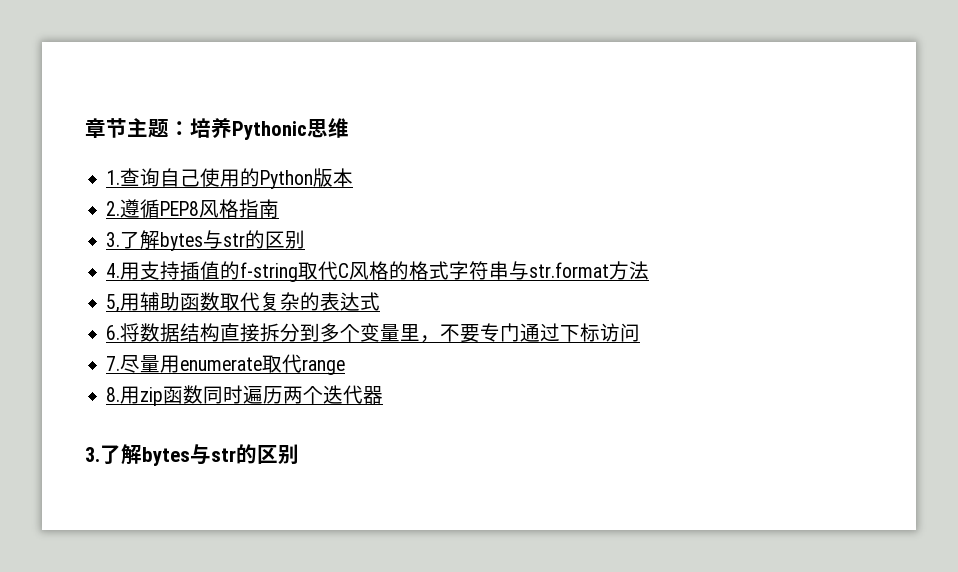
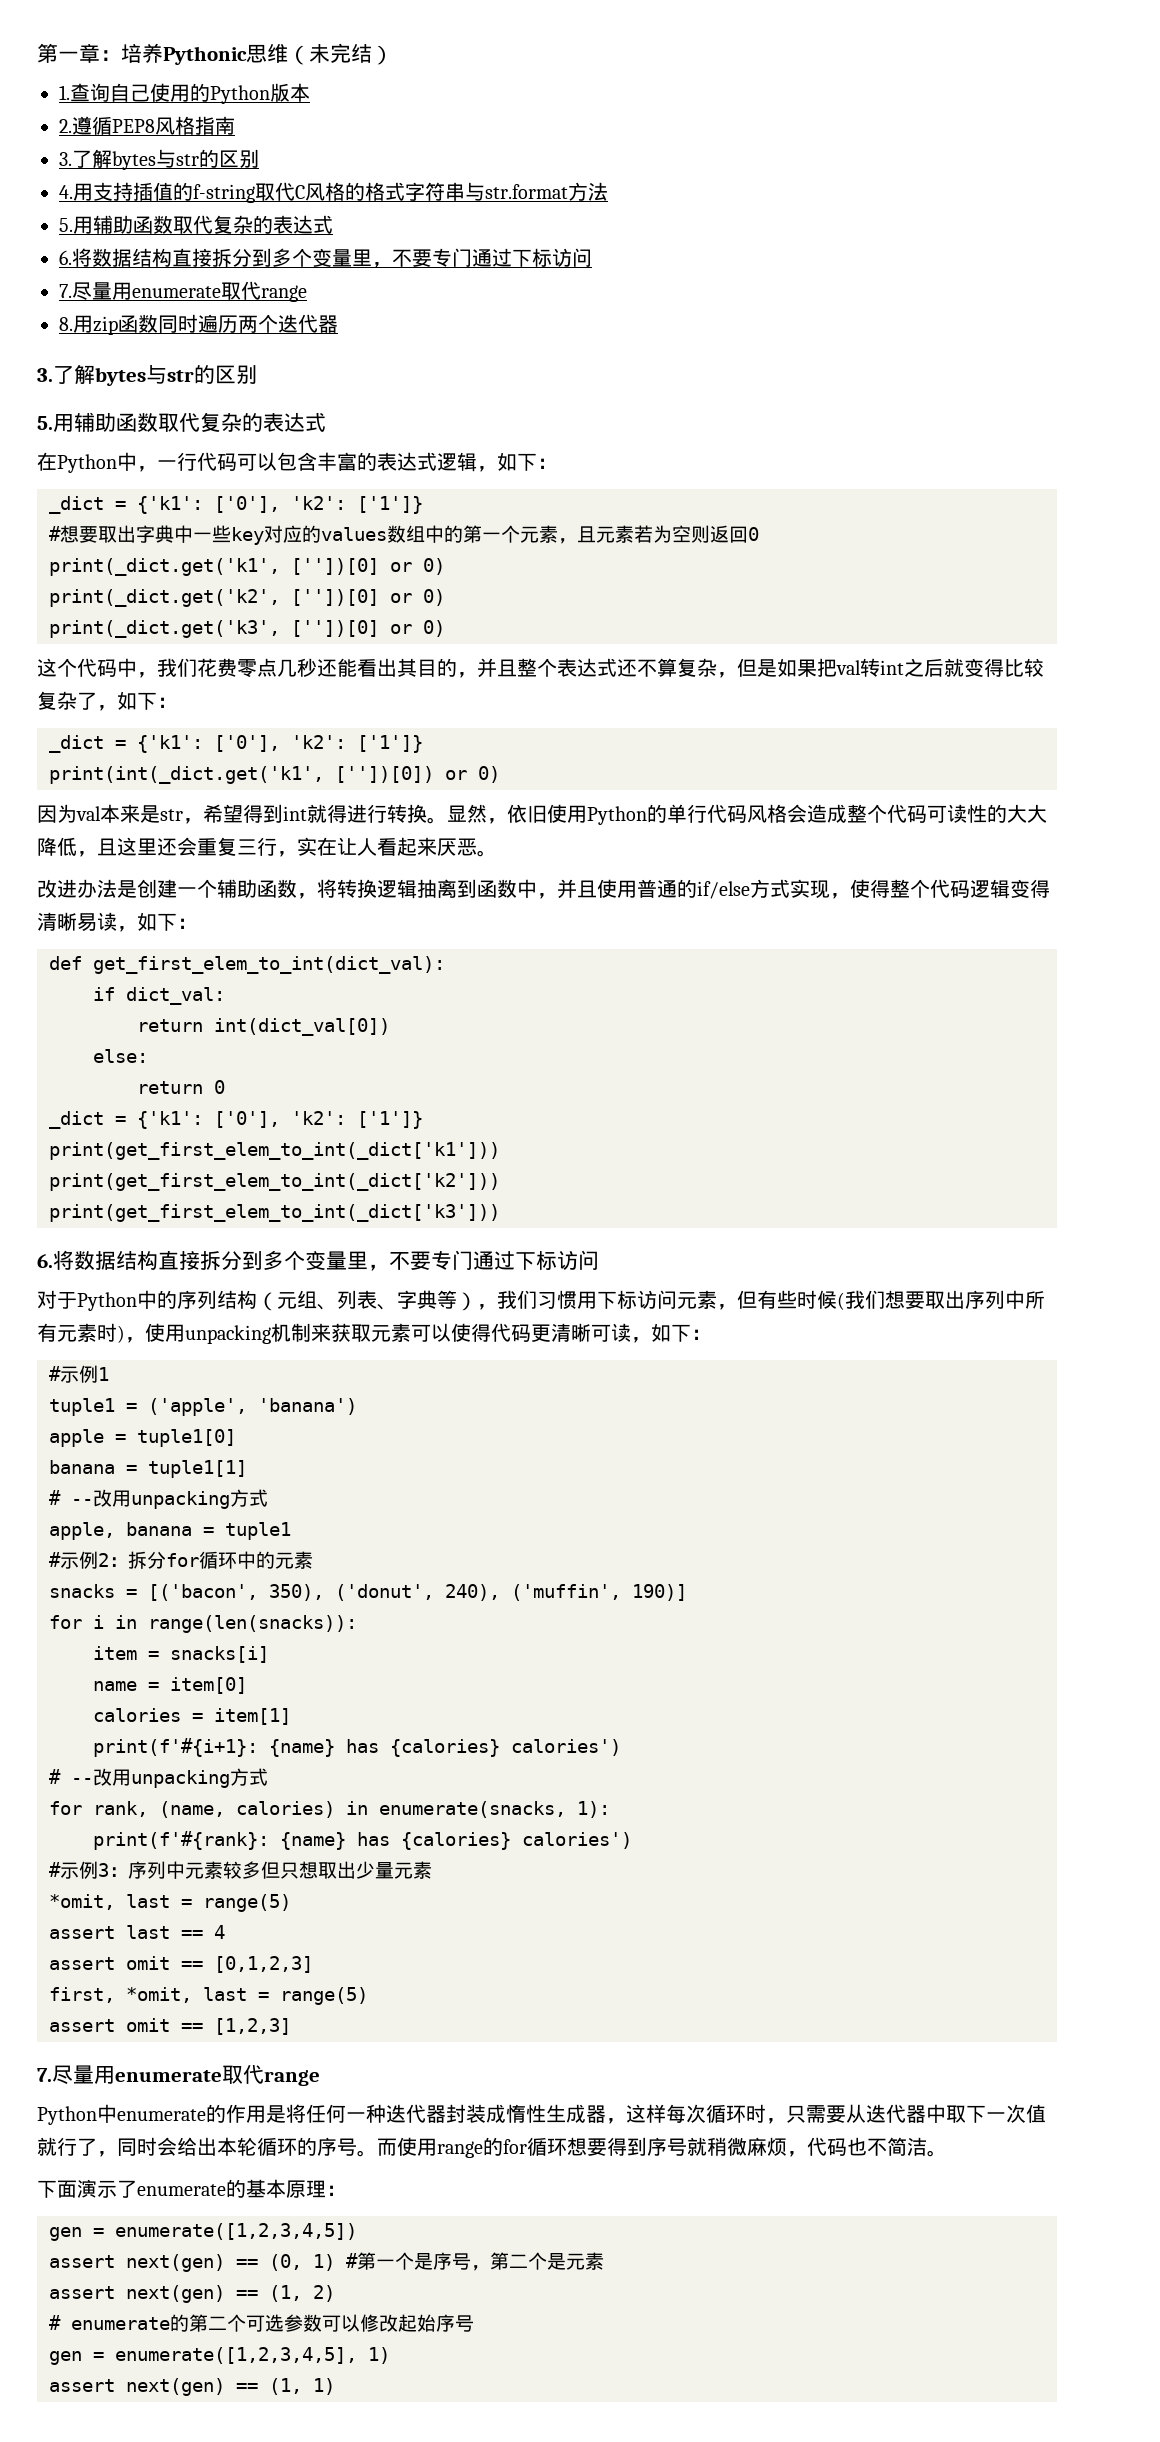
[85,118,169,138] 章节主题 -> [37,43,100,63] 第一章
(349, 128) none -> [288,43,393,65] （未完结）
[106,294,121,313] 5, -> [59,218,73,232] 5.
(299, 454) none -> [37,412,326,432] [37,452,557,473] [49,496,423,514] [49,525,759,545] [49,558,445,576] [49,589,445,607] [49,620,445,638] [37,658,1044,678] [37,691,177,711] [49,735,423,753] [49,766,500,784] [37,804,1047,825] [37,837,497,857] [37,879,1050,899] [37,912,197,932] [49,956,445,974] [93,987,225,1005] [137,1018,390,1036] [93,1049,148,1063] [137,1080,225,1094] [49,1111,423,1129] [49,1142,500,1160] [49,1173,500,1191] [49,1204,500,1222] [37,1250,599,1271] [37,1290,1045,1311] [37,1323,711,1344] [49,1365,109,1383] [49,1398,357,1416] [49,1429,236,1447] [49,1460,247,1478] [49,1489,268,1509] [49,1522,291,1540] [49,1551,313,1569] [49,1584,687,1601] [49,1615,357,1633] [93,1646,269,1663] [93,1677,247,1694] [93,1708,291,1725] [93,1738,621,1757] [49,1768,268,1788] [49,1801,610,1818] [93,1831,632,1850] [49,1861,432,1879] [49,1894,291,1912] [49,1925,225,1939] [49,1956,313,1973] [49,1987,368,2005] [49,2018,291,2035] [37,2065,320,2086] [37,2104,1046,2125] [37,2137,947,2158] [37,2179,346,2198] [49,2223,357,2241] [49,2252,604,2272] [49,2285,335,2303] [49,2314,474,2332] [49,2347,390,2365] [49,2378,335,2396] // 5.用辅助函数取代复杂的表达式 // 在Python中，一行代码可以包含丰富的表达式逻辑，如下： // _dict = {'k1': ['0'], 'k2': ['1']} // #想要取出字典中一些key对应的values数组中的第一个元素，且元素若为空则返回0 // print(_dict.get('k1', [''])[0] or 0) // print(_dict.get('k2', [''])[0] or 0) // print(_dict.get('k3', [''])[0] or 0) // 这个代码中，我们花费零点几秒还能看出其目的，并且整个表达式还不算复杂，但是如果把val转int之后就变得比较复杂了，如下： // _dict = {'k1': ['0'], 'k2': ['1']} // print(int(_dict.get('k1', [''])[0]) or 0) // 因为val本来是str，希望得到int就得进行转换。显然，依旧使用Python的单行代码风格会造成整个代码可读性的大大降低，且这里还会重复三行，实在让人看起来厌恶。 // 改进办法是创建一个辅助函数，将转换逻辑抽离到函数中，并且使用普通的if/else方式实现，使得整个代码逻辑变得清晰易读，如下： // def get_first_elem_to_int(dict_val): // if dict_val: // return int(dict_val[0]) // else: // return 0 // _dict = {'k1': ['0'], 'k2': ['1']} // print(get_first_elem_to_int(_dict['k1'])) // print(get_first_elem_to_int(_dict['k2'])) // print(get_first_elem_to_int(_dict['k3'])) // 6.将数据结构直接拆分到多个变量里，不要专门通过下标访问 // 对于Python中的序列结构（元组、列表、字典等），我们习惯用下标访问元素，但有些时候(我们想要取出序列中所有元素时)，使用unpacking机制来获取元素可以使得代码更清晰可读，如下： // #示例1 // tuple1 = ('apple', 'banana') // apple = tuple1[0] // banana = tuple1[1] // # --改用unpacking方式 // apple, banana = tuple1 // #示例2：拆分for循环中的元素 // snacks = [('bacon', 350), ('donut', 240), ('muffin', 190)] // for i in range(len(snacks)): // item = snacks[i] // name = item[0] // calories = item[1] // print(f'#{i+1}: {name} has {calories} calories') // # --改用unpacking方式 // for rank, (name, calories) in enumerate(snacks, 1): // print(f'#{rank}: {name} has {calories} calories') // #示例3：序列中元素较多但只想取出少量元素 // *omit, last = range(5) // assert last == 4 // assert omit == [0,1,2,3] // first, *omit, last = range(5) // assert omit == [1,2,3] // 7.尽量用enumerate取代range // Python中enumerate的作用是将任何一种迭代器封装成惰性生成器，这样每次循环时，只需要从迭代器中取下一次值就行了，同时会给出本轮循环的序号。而使用range的for循环想要得到序号就稍微麻烦，代码也不简洁。 // 下面演示了enumerate的基本原理： // gen = enumerate([1,2,3,4,5]) // assert next(gen) == (0, 1) #第一个是序号，第二个是元素 // assert next(gen) == (1, 2) // # enumerate的第二个可选参数可以修改起始序号 // gen = enumerate([1,2,3,4,5], 1) // assert next(gen) == (1, 1)

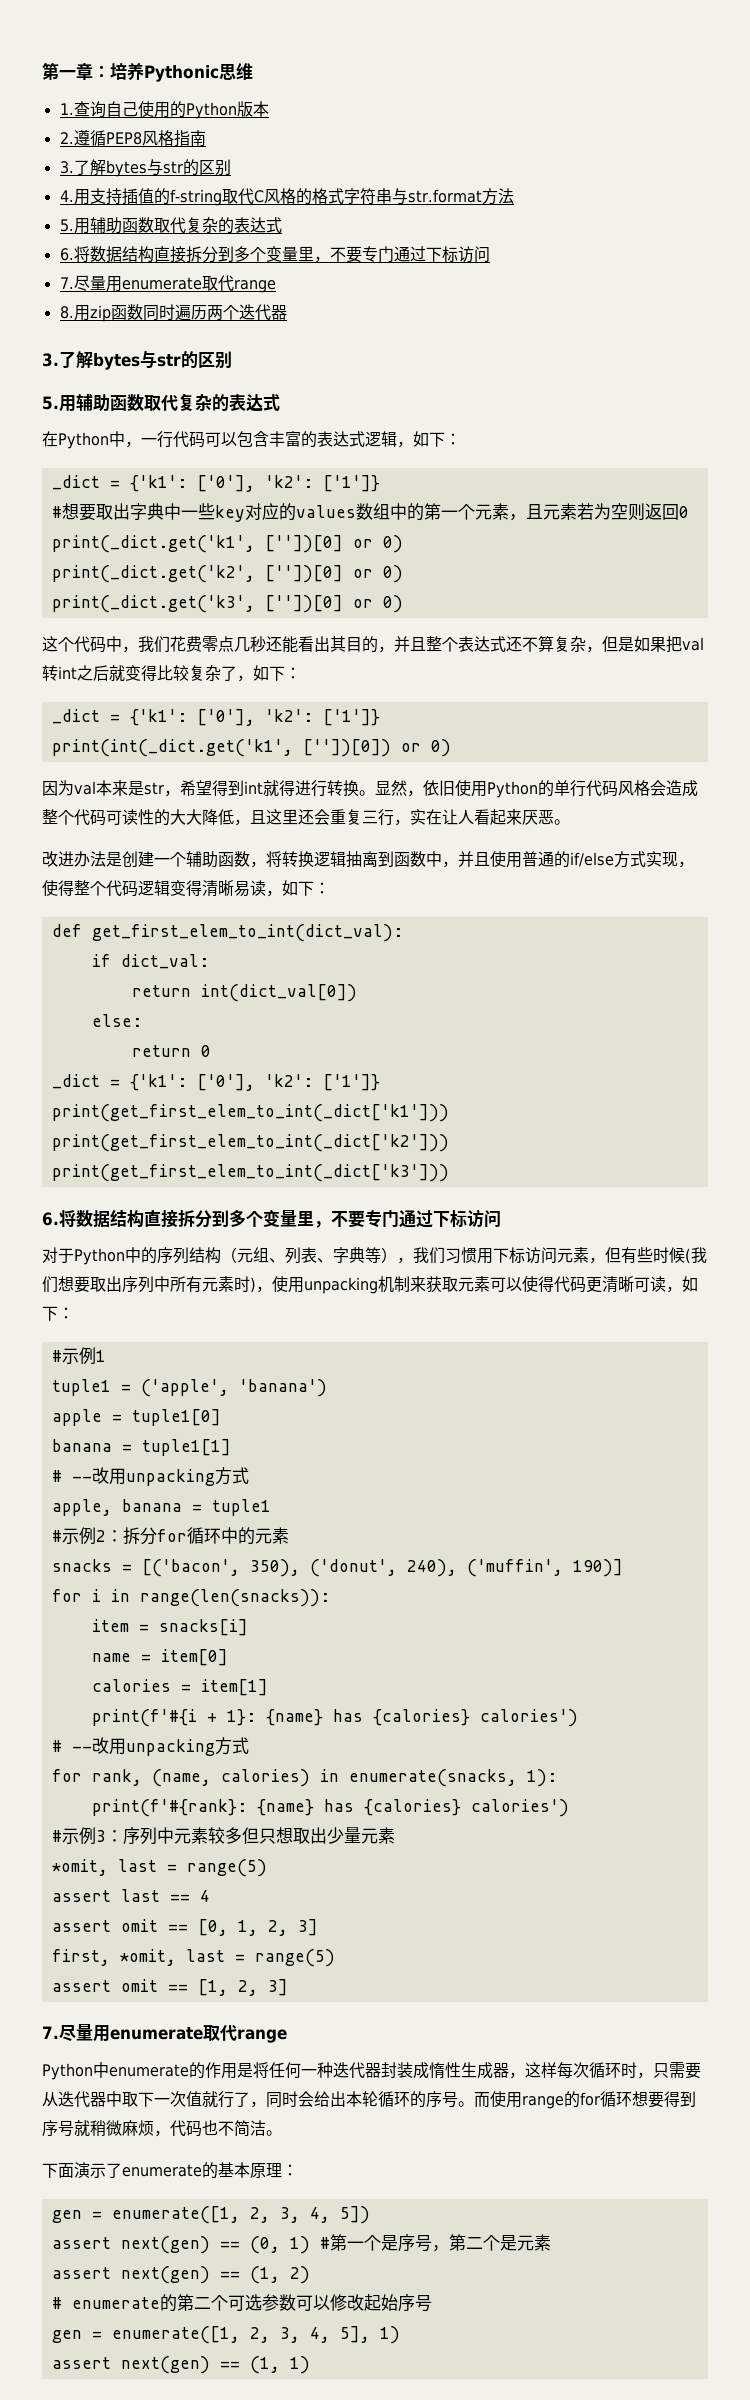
[288,43,393,65] （未完结） -> (253, 72) none
[93,1738,258,1757] print(f'#{i+1}: -> [91,1709,256,1727] print(f'#{i + 1}:
[214,1956,313,1973] [0,1,2,3] -> [197,1919,318,1936] [0, 1, 2, 3]
[214,2018,291,2035] [1,2,3] -> [197,1979,288,1996] [1, 2, 3]
[115,2223,357,2240] enumerate([1,2,3,4,5]) -> [111,2206,370,2224] enumerate([1, 2, 3, 4, 5])
[115,2347,357,2364] enumerate([1,2,3,4,5], -> [111,2326,370,2344] enumerate([1, 2, 3, 4, 5],

